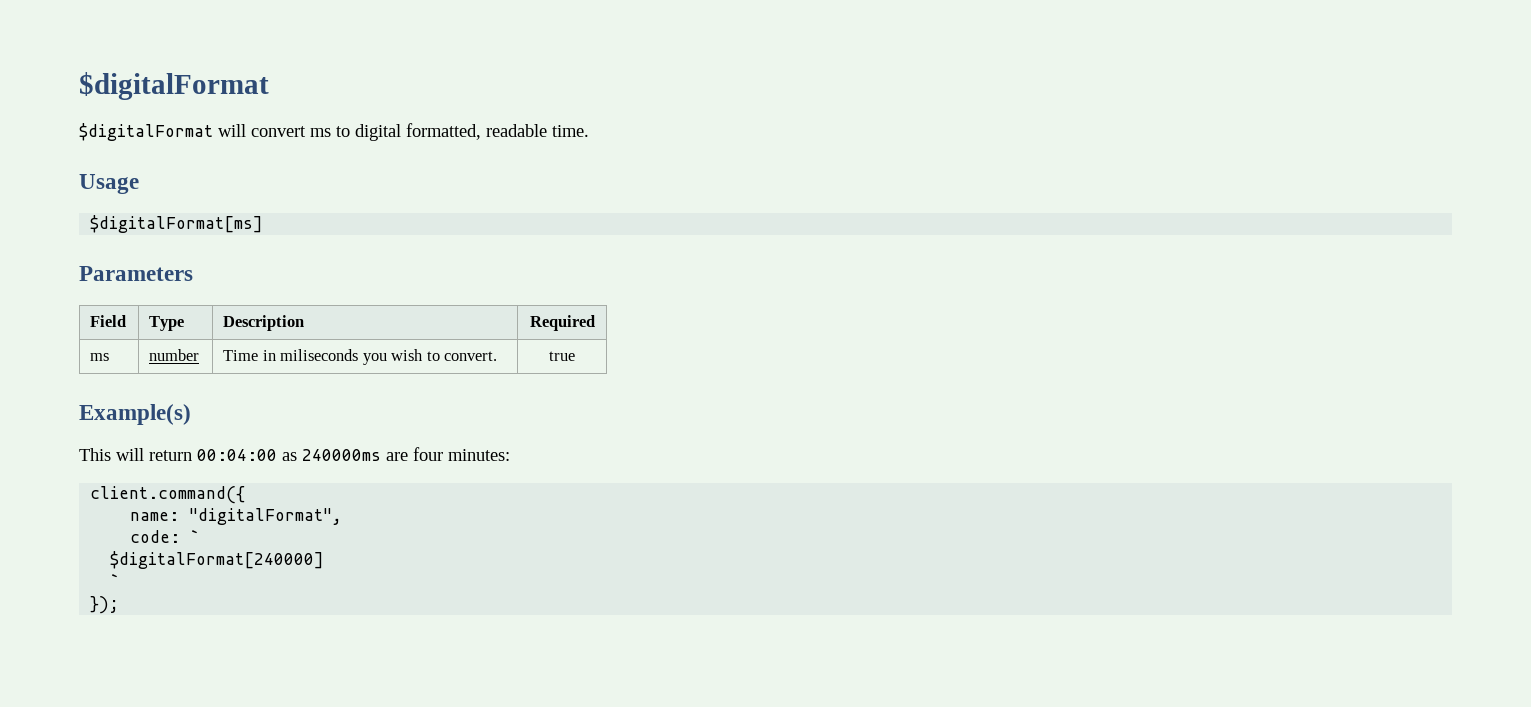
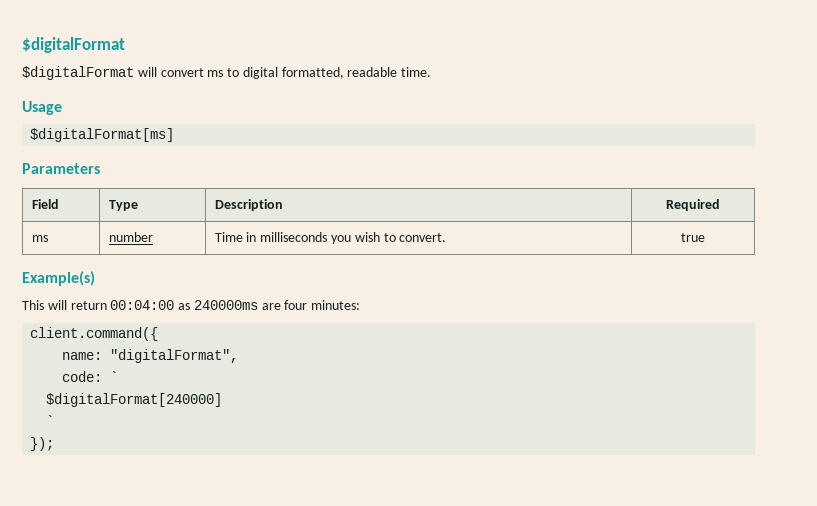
[280,349,359,361] miliseconds -> [260,232,328,242] milliseconds

